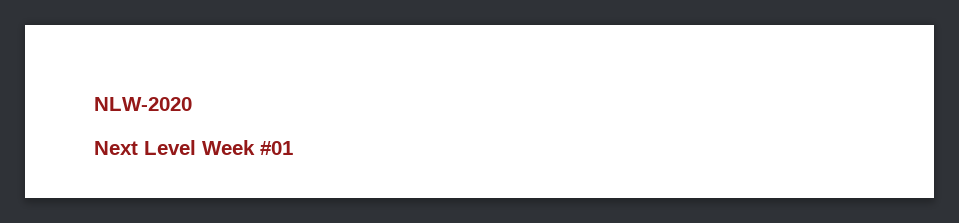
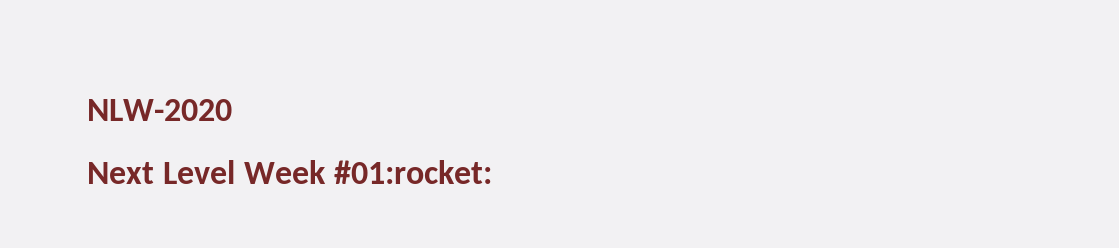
[260,141,293,155] #01 -> [334,160,493,184] #01:rocket:

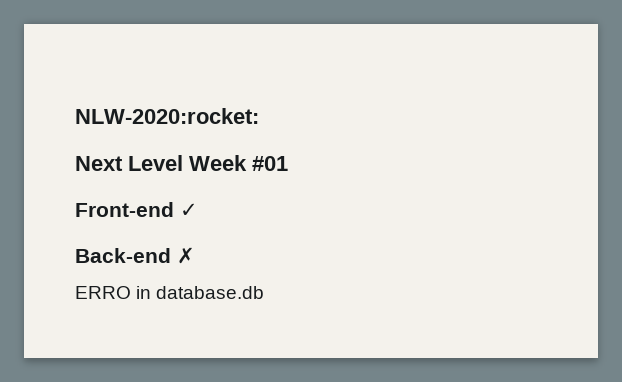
[87,99,232,121] NLW-2020 -> [75,108,259,124] NLW-2020:rocket:
[334,160,493,184] #01:rocket: -> [252,156,288,171] [75,202,198,217] [75,247,195,264] [75,286,265,299] #01 // Front-end ✓ // Back-end ✗ // ERRO in database.db

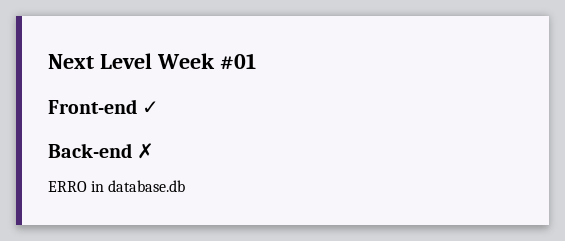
[75,108,259,124] NLW-2020:rocket: // -> (48, 61) none

